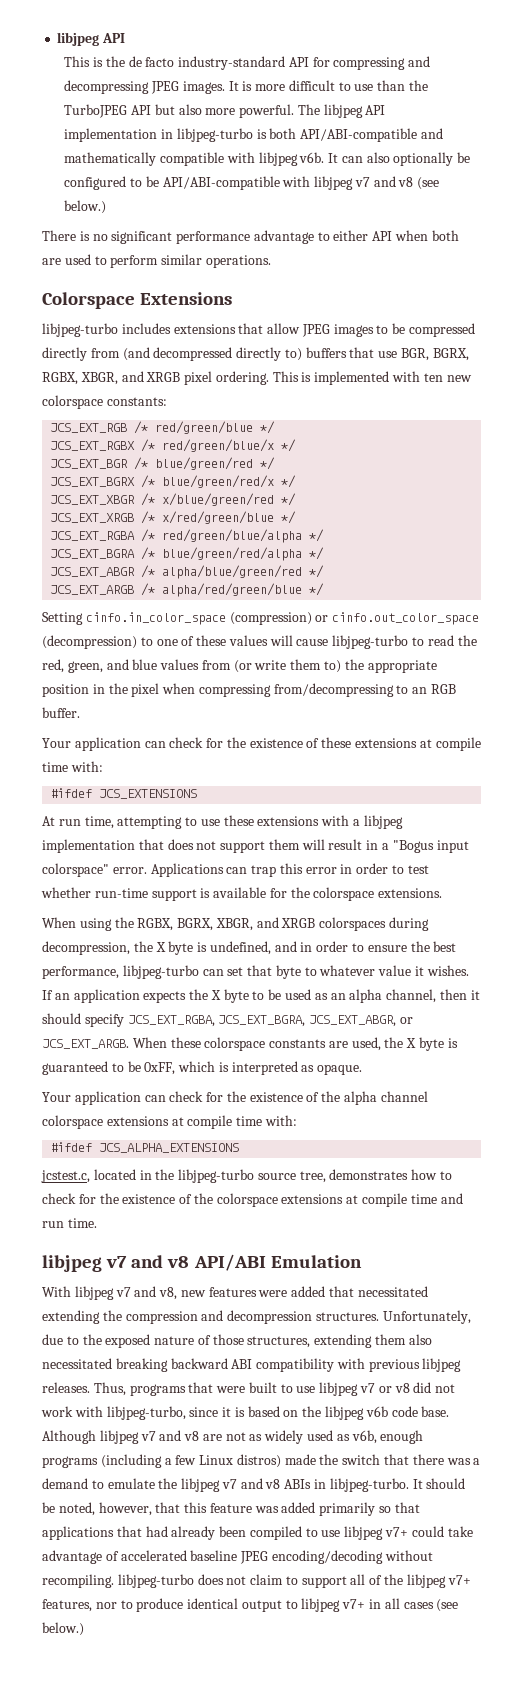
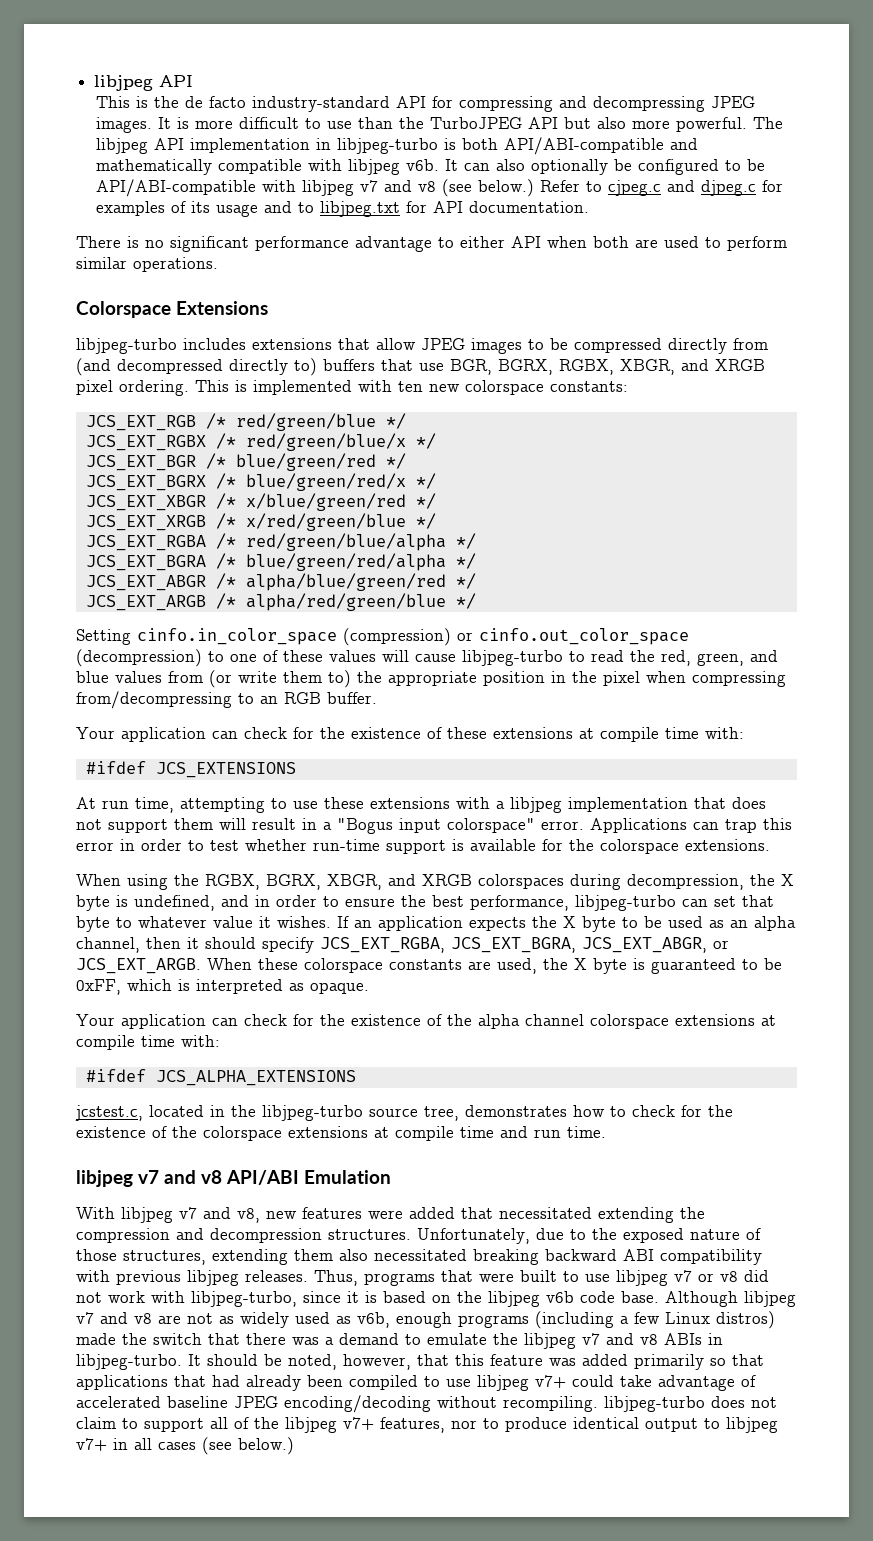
(107, 207) none -> [540,180,784,196] [96,201,590,217] Refer to cjpeg.c and djpeg.c for examples of its usage and to libjpeg.txt for API documentation.

